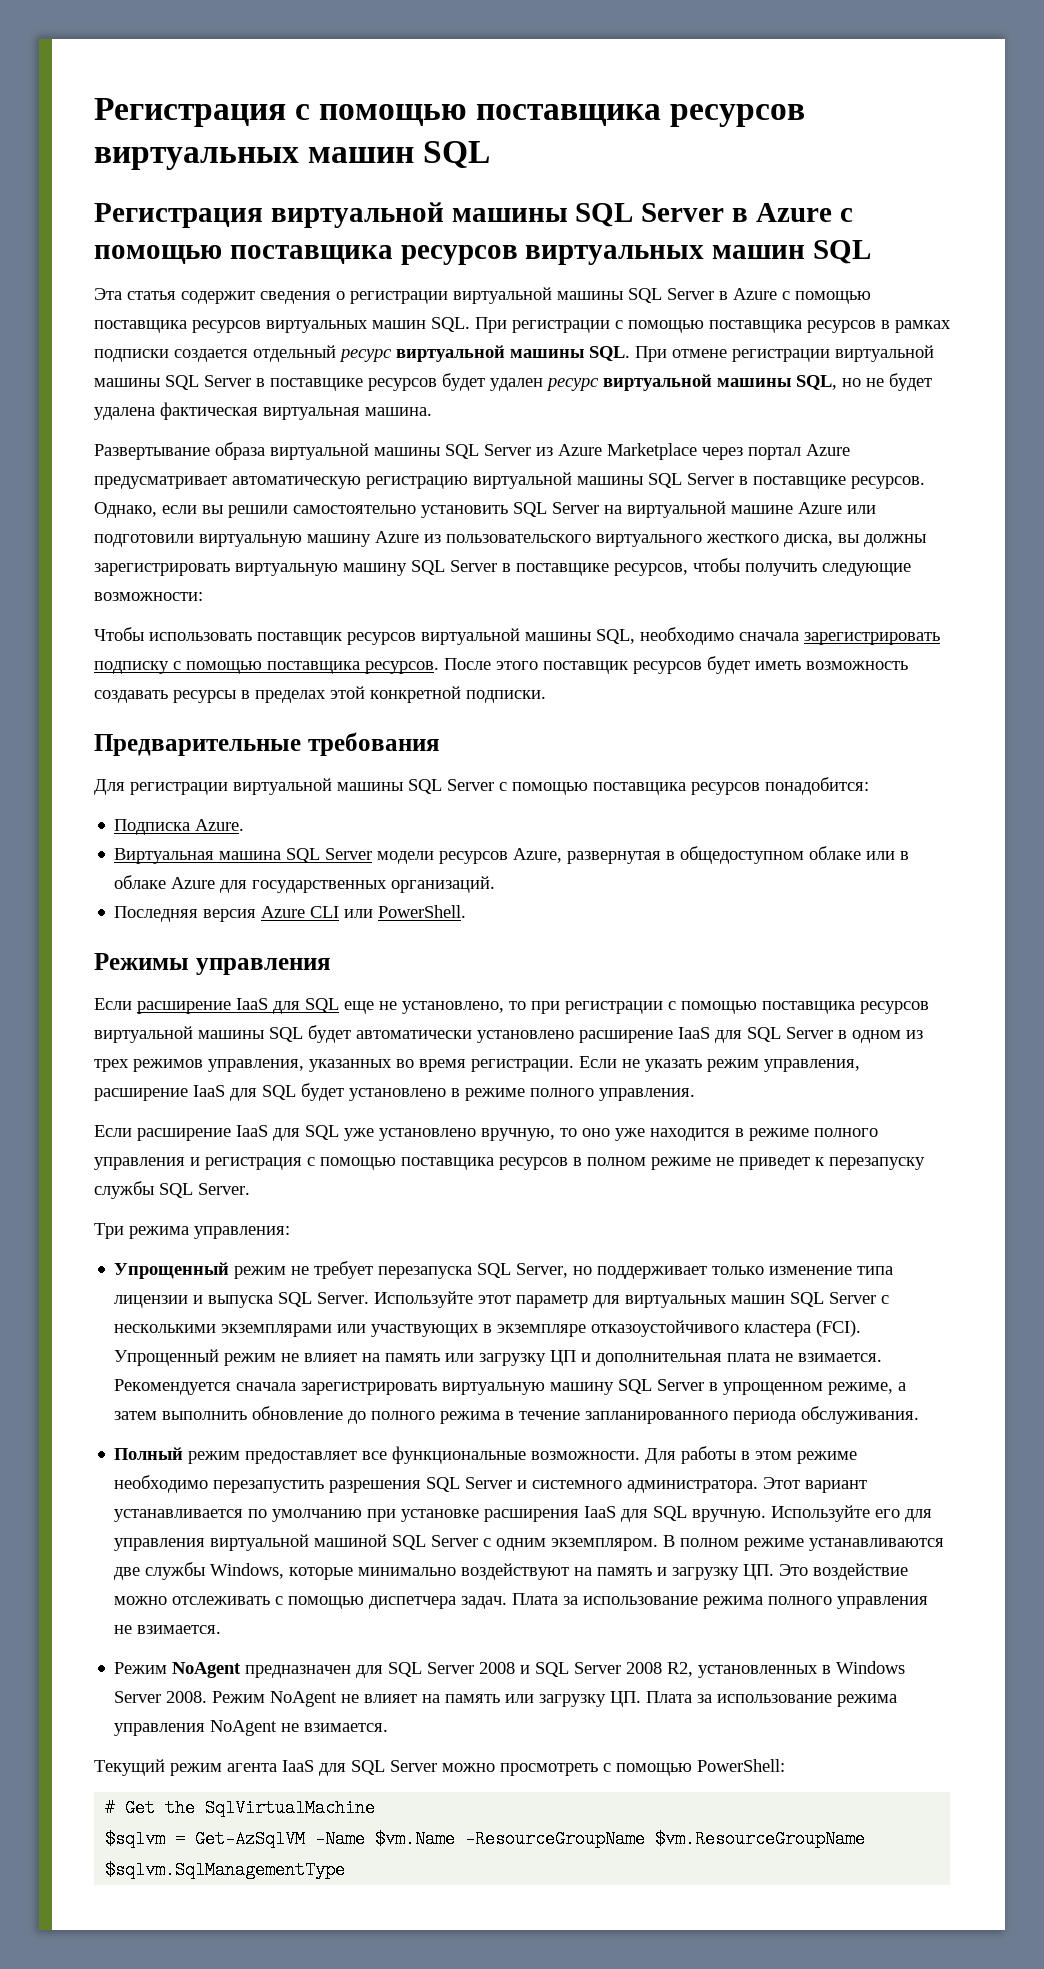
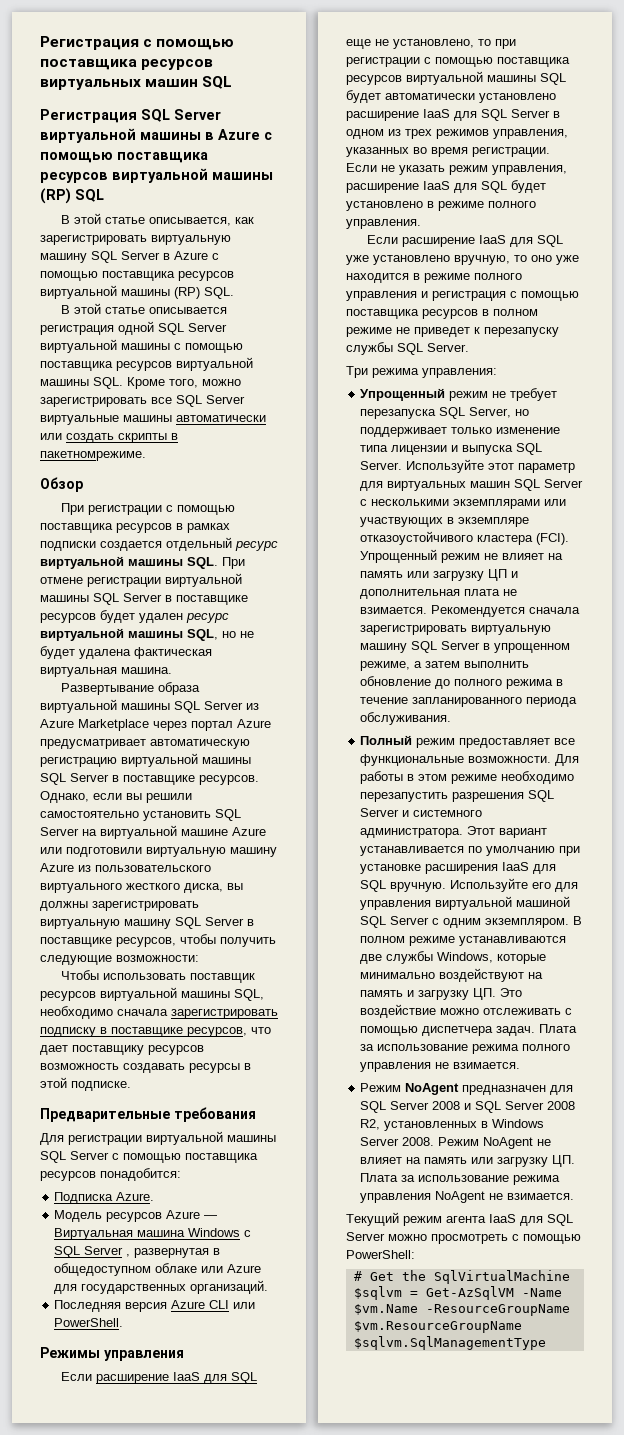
[270,202,853,228] [94,240,872,265] [94,287,871,304] [94,317,470,333] виртуальной машины SQL Server в Azure с помощью поставщика ресурсов виртуальных машин SQL // Эта статья содержит сведения о регистрации виртуальной машины SQL Server в Azure с помощью поставщика ресурсов виртуальных машин SQL. -> [141,109,221,122] [40,128,272,143] [40,152,208,163] [40,168,273,183] [40,188,104,204] [61,213,255,226] [40,235,231,245] [40,251,219,263] [40,271,234,281] [40,285,234,299] [61,303,228,314] [40,321,227,335] [40,339,243,353] [40,357,253,371] [40,377,241,389] [40,395,245,407] [40,415,266,425] [40,433,178,443] [40,451,146,461] [40,477,83,492] SQL Server виртуальной машины в Azure с помощью поставщика ресурсов виртуальной машины (RP) SQL // В этой статье описывается, как зарегистрировать виртуальную машину SQL Server в Azure с помощью поставщика ресурсов виртуальной машины (RP) SQL. // В этой статье описывается регистрация одной SQL Server виртуальной машины с помощью поставщика ресурсов виртуальной машины SQL. Кроме того, можно зарегистрировать все SQL Server виртуальные машины автоматически или создать скрипты в пакетномрежиме. // Обзор //
[173,656,908,674] [94,686,546,703] с помощью поставщика ресурсов. После этого поставщик ресурсов будет иметь возможность создавать ресурсы в пределах этой конкретной подписки. -> [100,1027,271,1037] [40,1045,204,1055] [40,1063,251,1073] [40,1077,131,1091] в поставщике ресурсов, что дает поставщику ресурсов возможность создавать ресурсы в этой подписке.
[114,848,563,864] Виртуальная машина SQL Server модели ресурсов Azure, -> [54,1210,218,1222] [54,1228,252,1240] [54,1246,131,1258] Модель ресурсов Azure — Виртуальная машина Windows с SQL Server ,
[900,851,910,860] [114,875,167,889] в облаке -> (224, 1269) none

